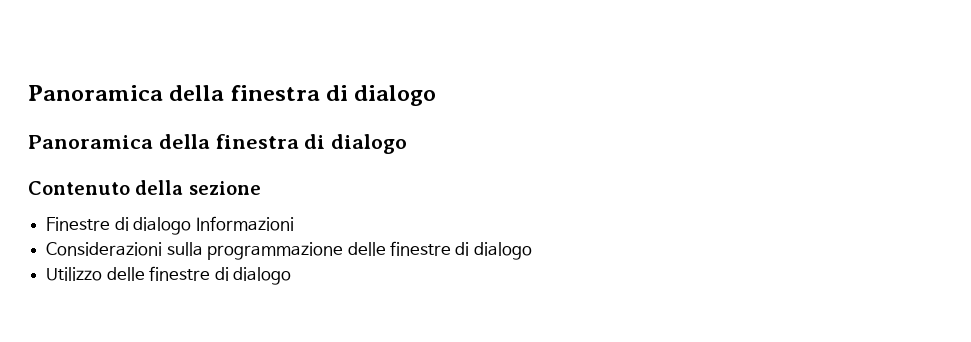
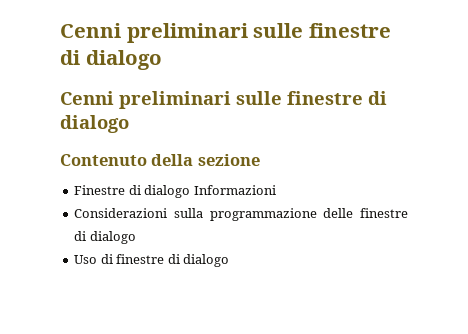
[28,85,437,106] [28,134,299,149] Panoramica della finestra di dialogo // Panoramica della finestra -> [60,23,391,43] [60,50,162,70] [60,91,363,109] Cenni preliminari sulle finestre di dialogo // Cenni preliminari sulle finestre
[46,267,145,281] Utilizzo delle -> [74,254,113,264] Uso di

